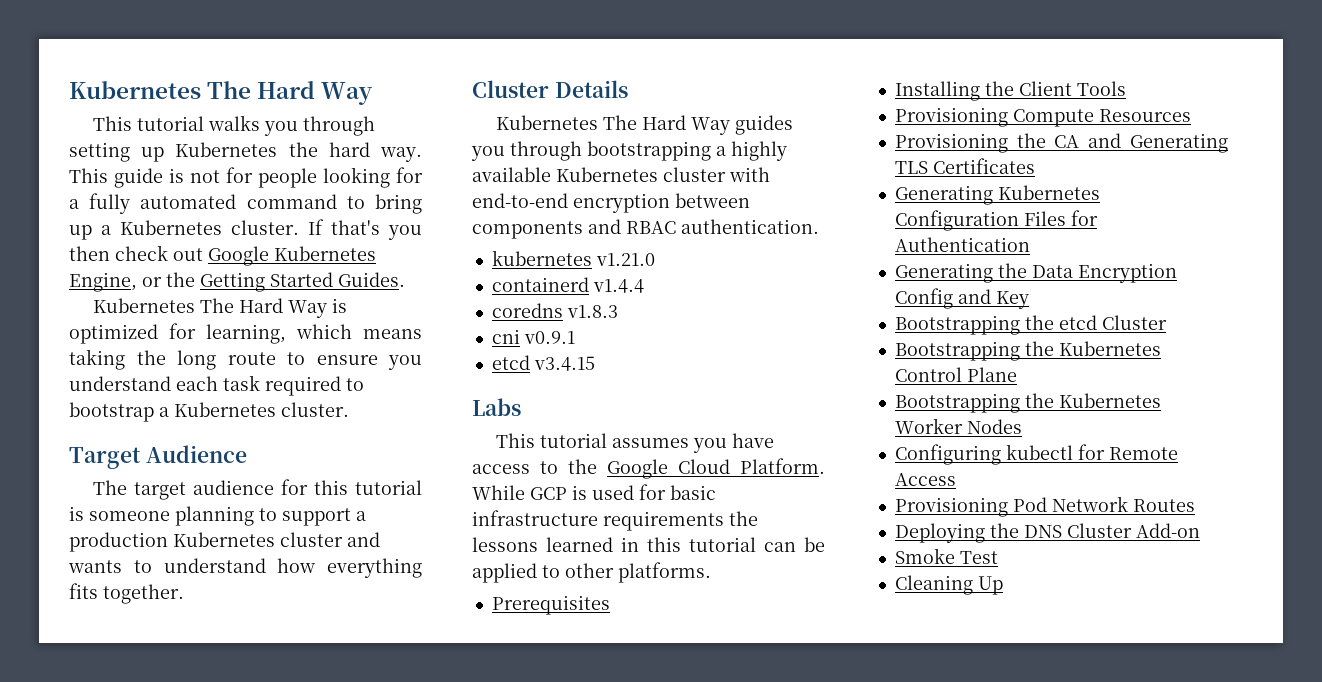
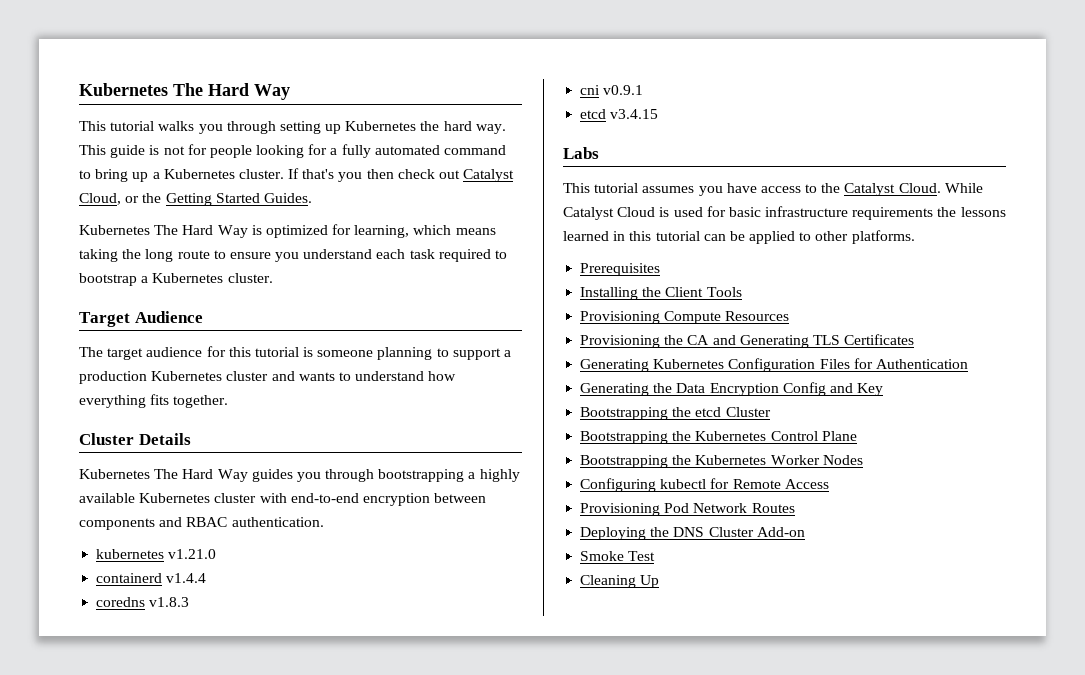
[208,246,376,266] [69,272,137,292] Google Kubernetes Engine, -> [463,169,515,182] [79,193,121,205] Catalyst Cloud,
[607,458,825,479] [472,485,567,500] Google Cloud Platform. While GCP -> [844,183,983,196] [563,207,656,220] Catalyst Cloud. While Catalyst Cloud

